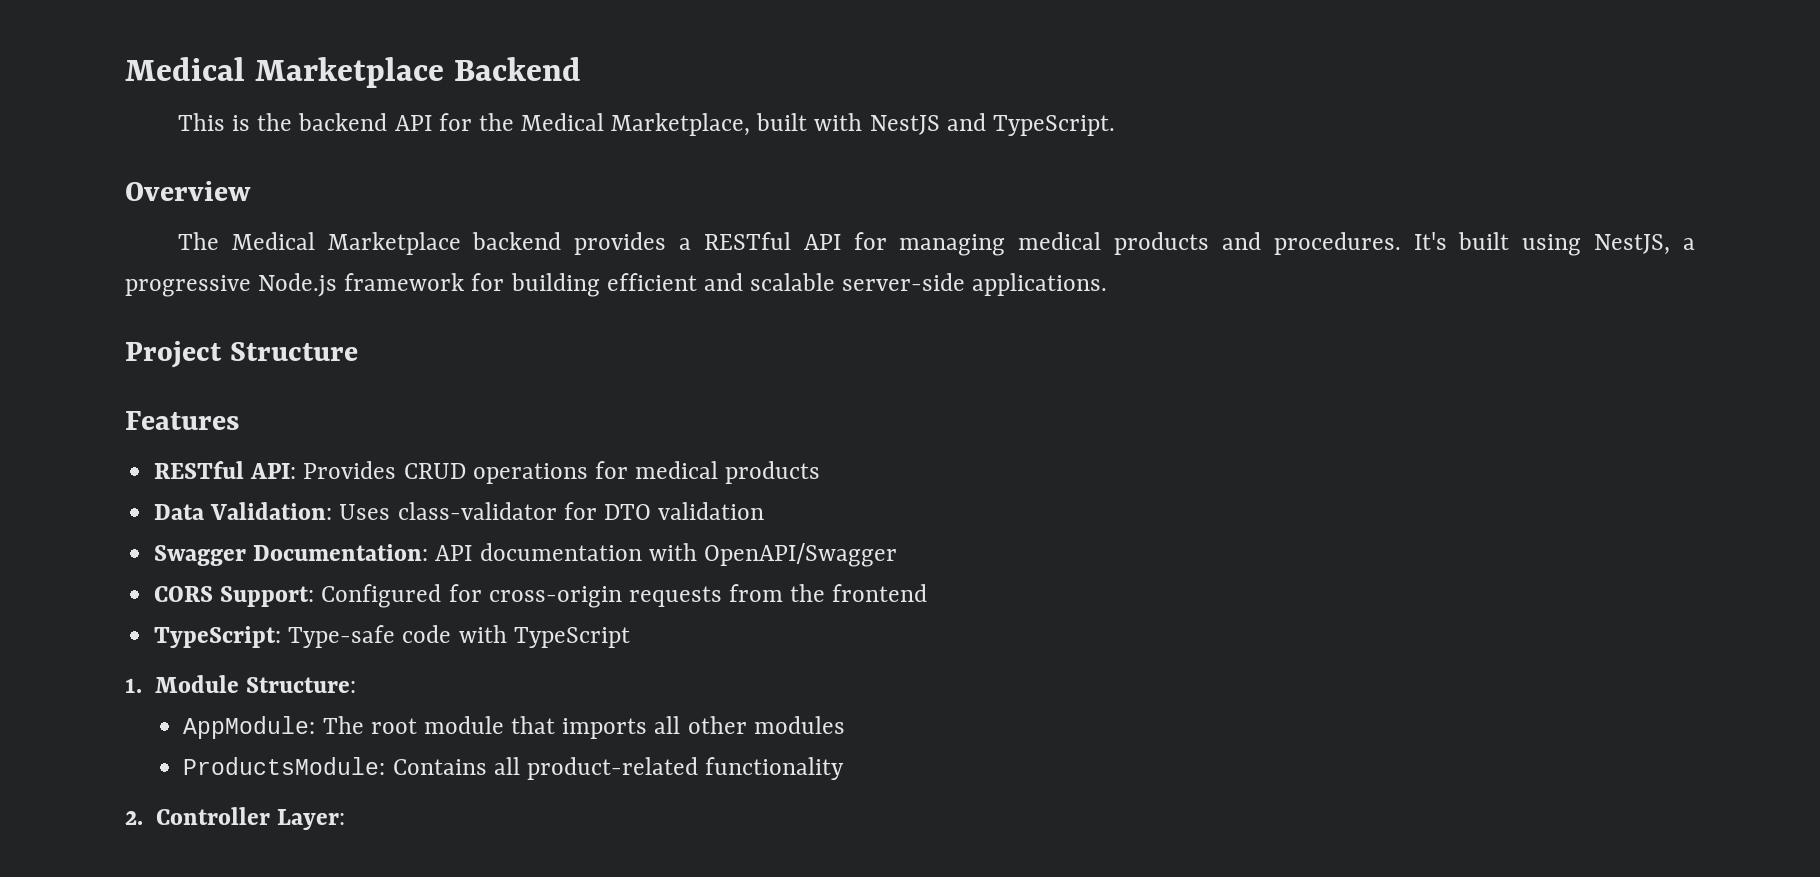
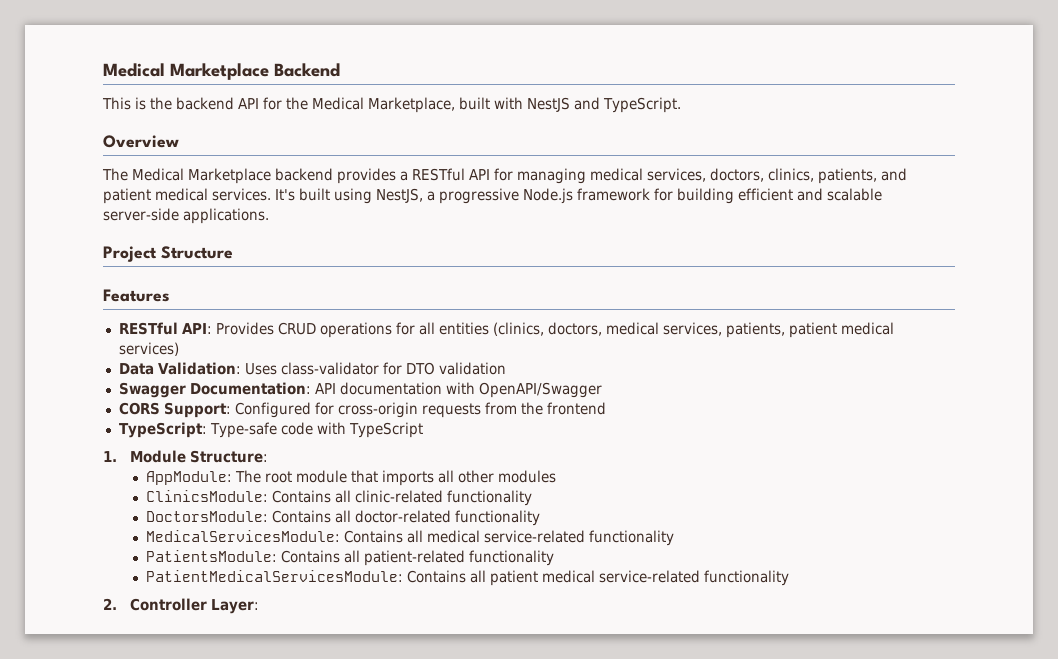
[1114,232,1401,255] products and procedures. -> [647,168,907,184] [103,188,271,204] services, doctors, clinics, patients, and patient medical services.
[635,461,821,484] medical products -> [418,322,894,338] [118,342,179,356] all entities (clinics, doctors, medical services, patients, patient medical services)
[183,757,698,780] ProductsModule: Contains all product-related -> [146,490,533,506] [146,510,540,526] [146,530,675,546] [146,550,555,566] [146,570,701,586] ClinicsModule: Contains all clinic-related functionality // DoctorsModule: Contains all doctor-related functionality // MedicalServicesModule: Contains all medical service-related functionality // PatientsModule: Contains all patient-related functionality // PatientMedicalServicesModule: Contains all patient medical service-related

